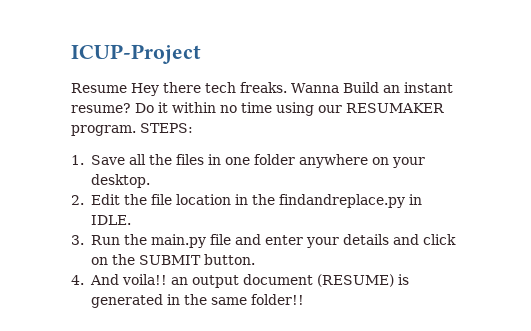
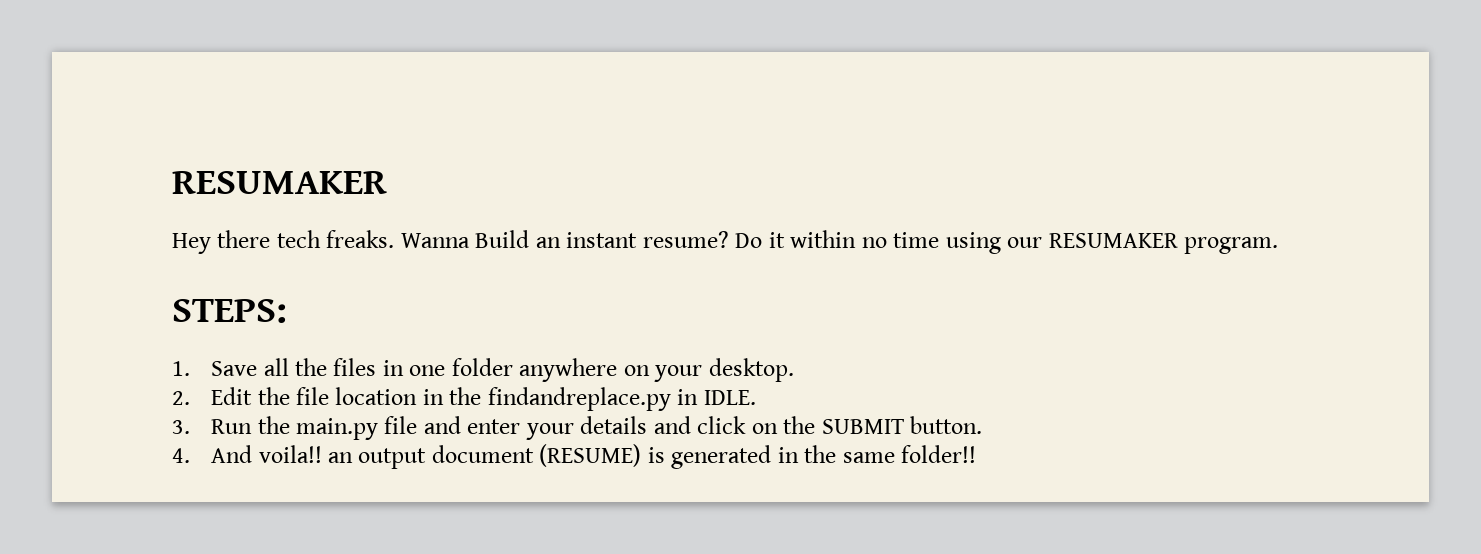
[71,44,201,64] [71,83,127,93] ICUP-Project // Resume -> [172,171,387,194] RESUMAKER //
(136, 130) none -> (1279, 245) //

